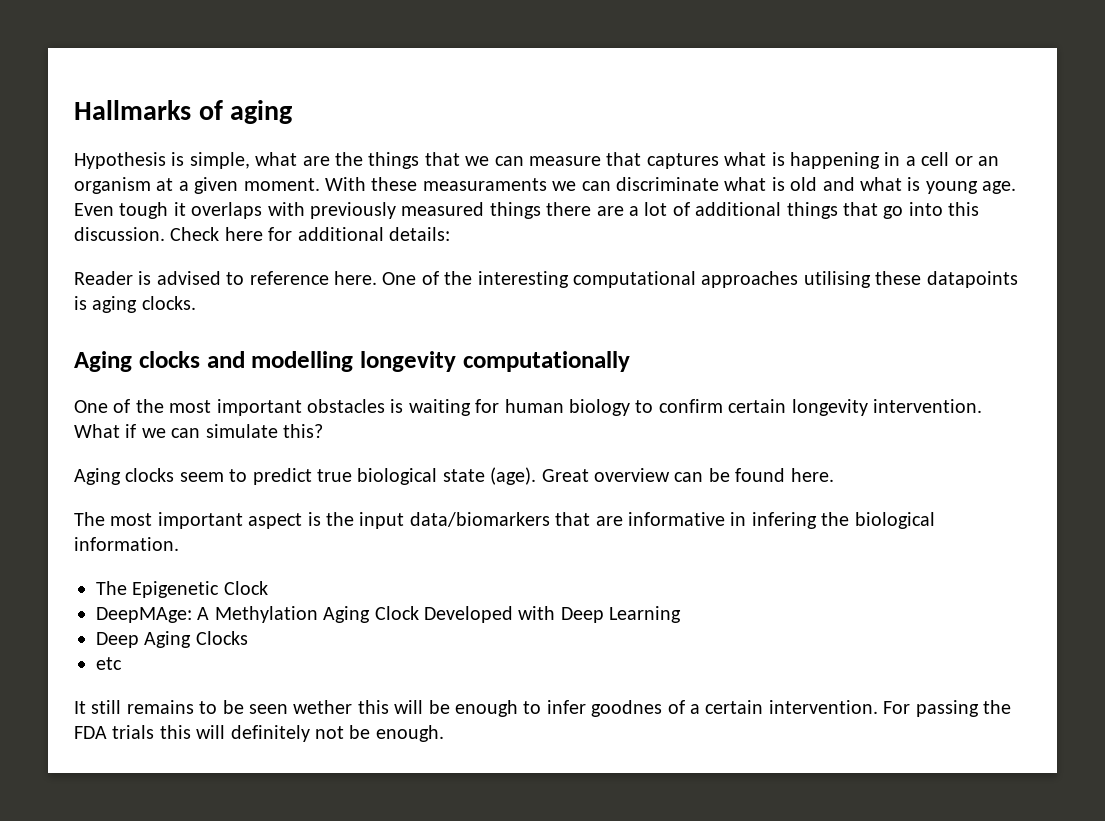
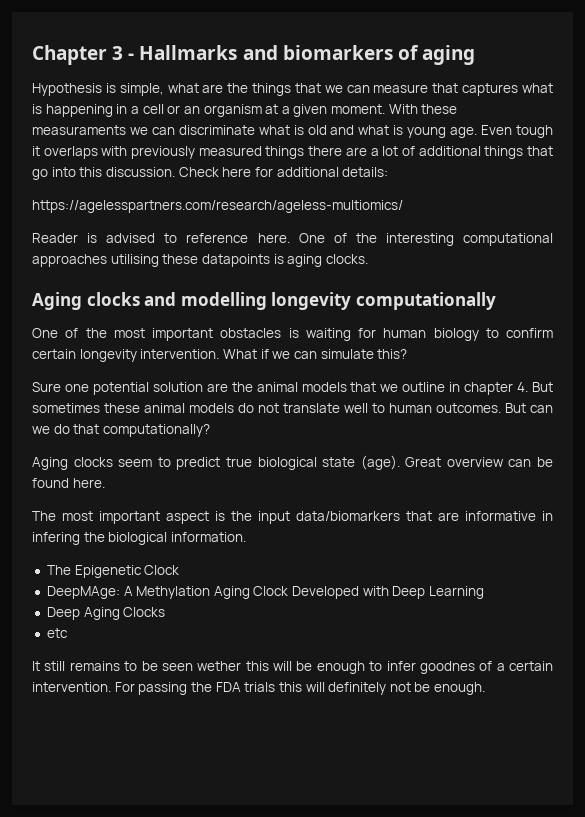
[74,100,191,120] Hallmarks -> [32,45,393,65] Chapter 3 - Hallmarks and biomarkers
(450, 234) none -> [32,200,403,213] // https://agelesspartners.com/research/ageless-multiomics/
(323, 431) none -> [32,382,554,395] [32,403,553,413] [32,424,210,437] // Sure one potential solution are the animal models that we outline in chapter 4. But sometimes these animal models do not translate well to human outcomes. But can we do that computationally?

